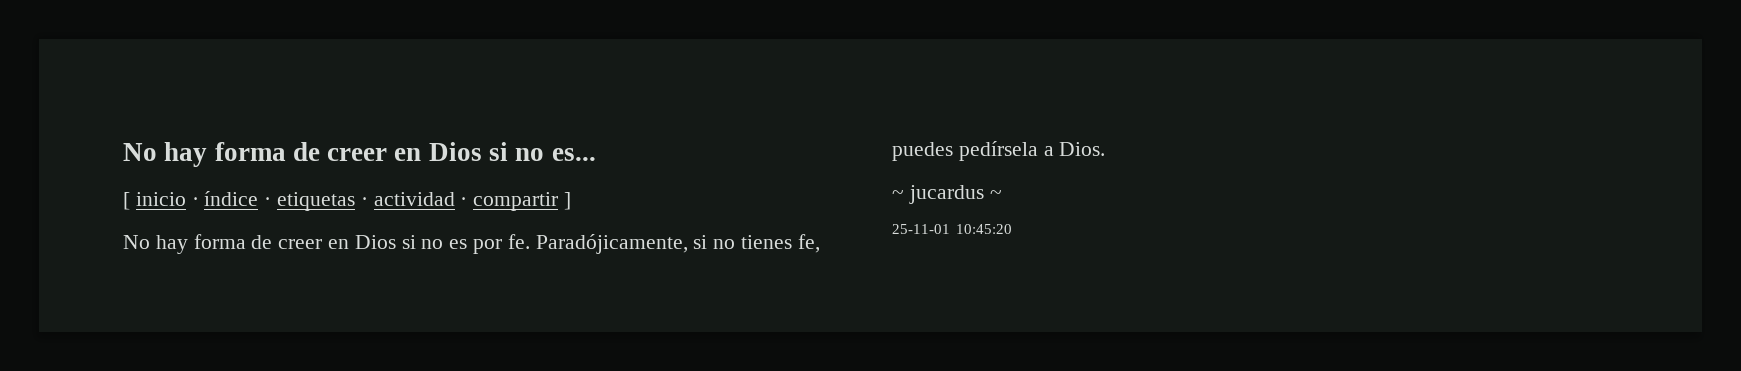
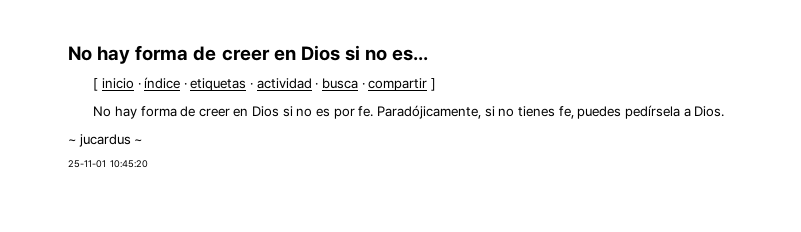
(468, 201) none -> [322,78,365,89] busca ·

